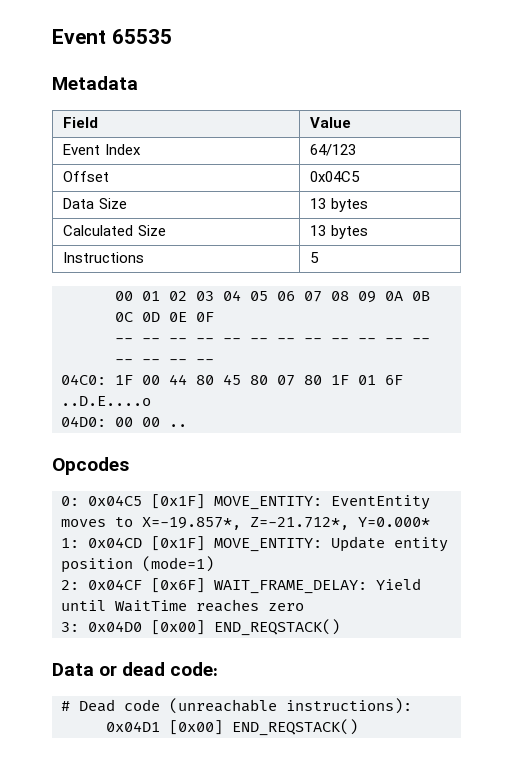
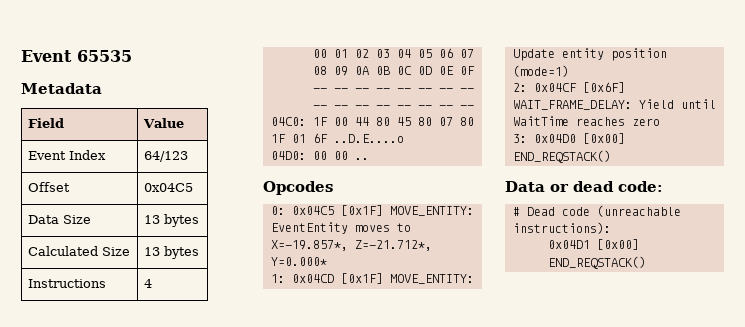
[310,252,320,263] 5 -> [143,279,152,288] 4

